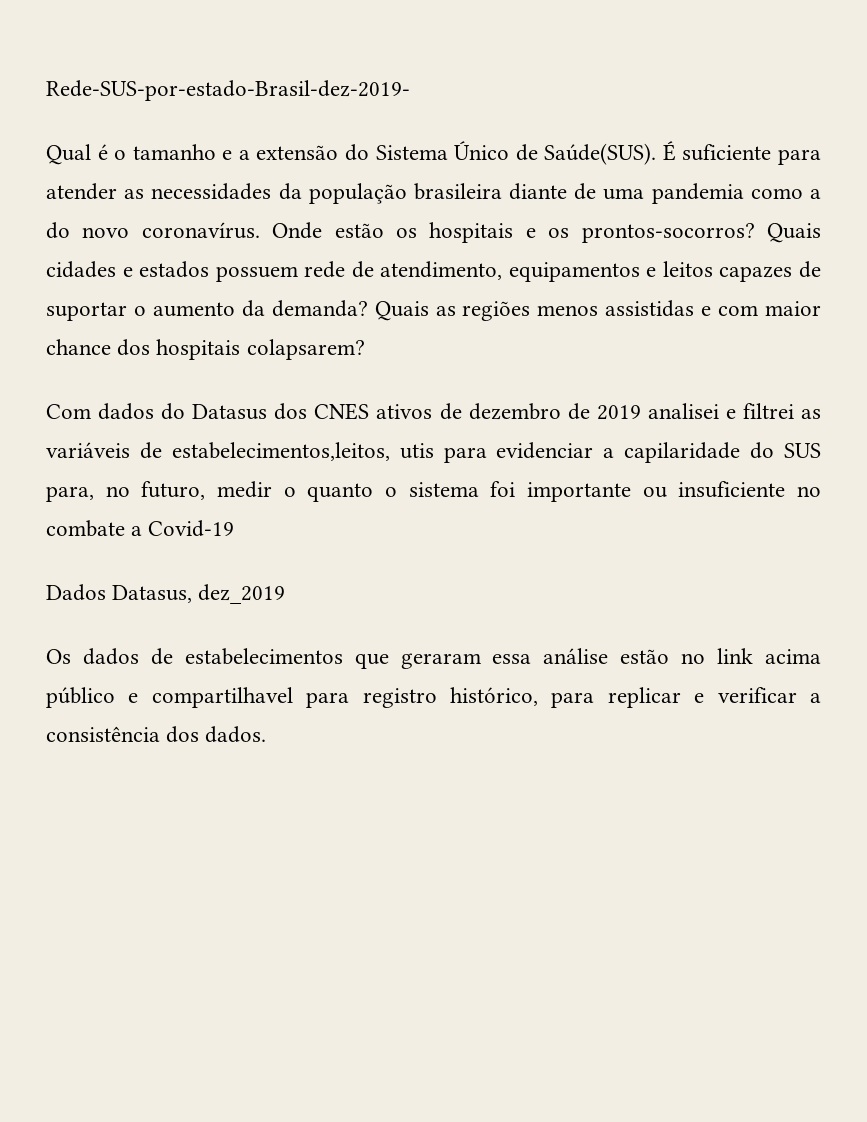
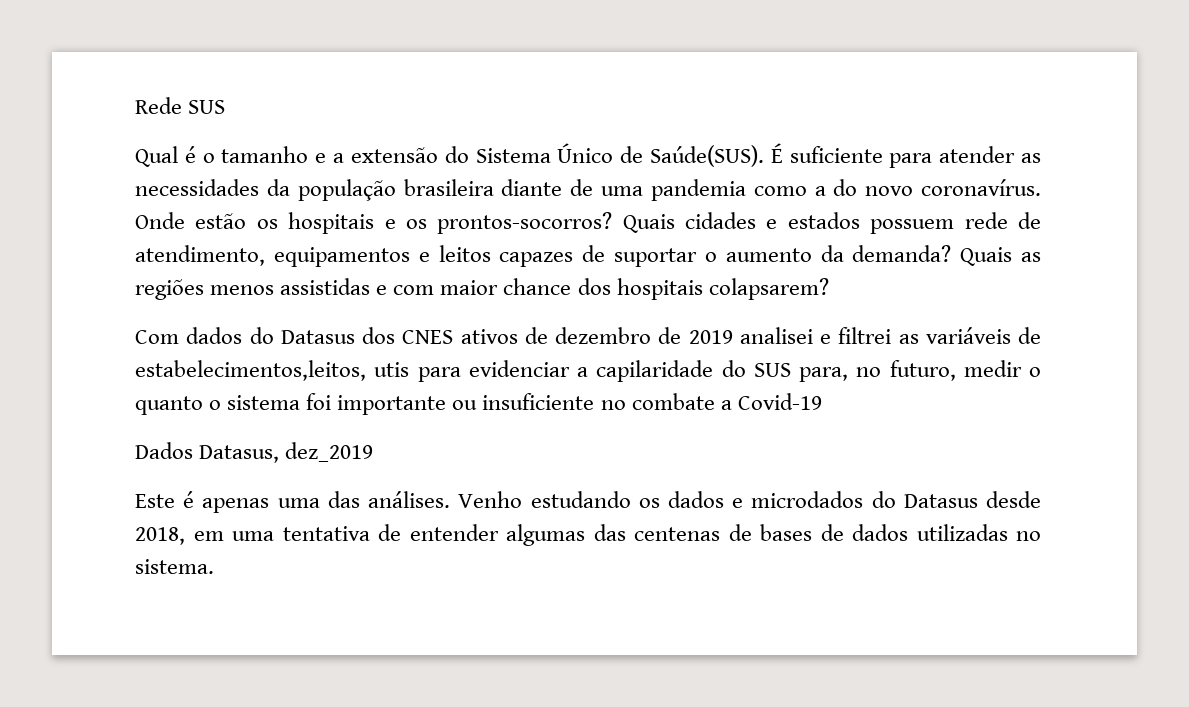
[46,80,410,101] Rede-SUS-por-estado-Brasil-dez-2019- -> [135,97,226,114] Rede SUS
[46,648,821,669] [46,687,821,708] [46,726,267,743] Os dados de estabelecimentos que geraram essa análise estão no link acima público e compartilhavel para registro histórico, para replicar e verificar a consistência dos dados. -> [135,491,1041,513] [135,524,1041,546] [135,559,214,574] Este é apenas uma das análises. Venho estudando os dados e microdados do Datasus desde 2018, em uma tentativa de entender algumas das centenas de bases de dados utilizadas no sistema.

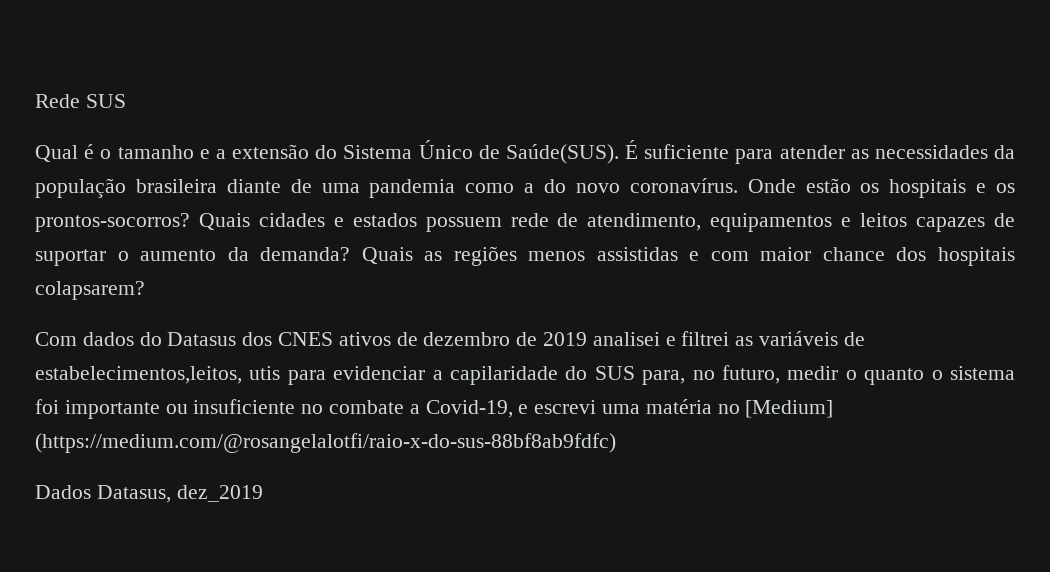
[737,393,822,410] [135,442,374,463] [135,491,1041,513] [135,524,1041,546] [135,559,214,574] Covid-19 // Dados Datasus, dez_2019 // Este é apenas uma das análises. Venho estudando os dados e microdados do Datasus desde 2018, em uma tentativa de entender algumas das centenas de bases de dados utilizadas no sistema. -> [425,399,834,418] [35,433,616,453] [35,485,263,503] Covid-19, e escrevi uma matéria no [Medium] (https://medium.com/@rosangelalotfi/raio-x-do-sus-88bf8ab9fdfc) // Dados Datasus, dez_2019

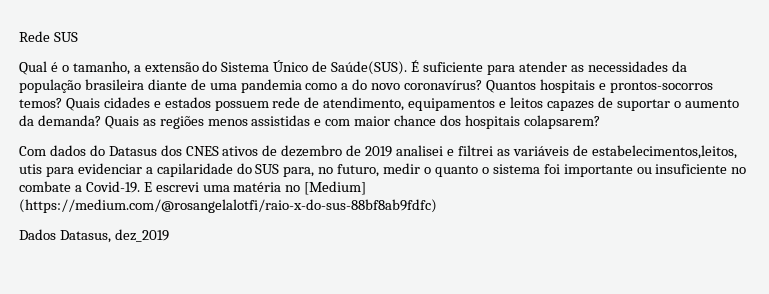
[117,145,210,159] tamanho e -> [72,61,130,75] tamanho,
[629,178,1015,198] [35,213,190,232] coronavírus. Onde estão os hospitais e os prontos-socorros? -> [404,79,713,93] [19,98,62,108] coronavírus? Quantos hospitais e prontos-socorros temos?
[425,400,529,418] Covid-19, e -> [85,181,152,193] Covid-19. E

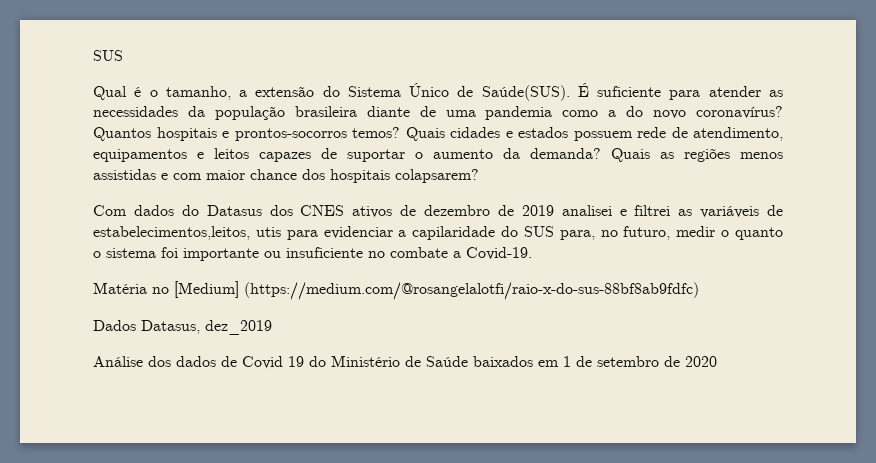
[19,31,50,42] Rede -> (93, 55) none
[143,182,282,192] E escrevi uma matéria -> [93,282,147,294] // Matéria
(169, 235) none -> [93,355,717,369] // Análise dos dados de Covid 19 do Ministério de Saúde baixados em 1 de setembro de 2020

